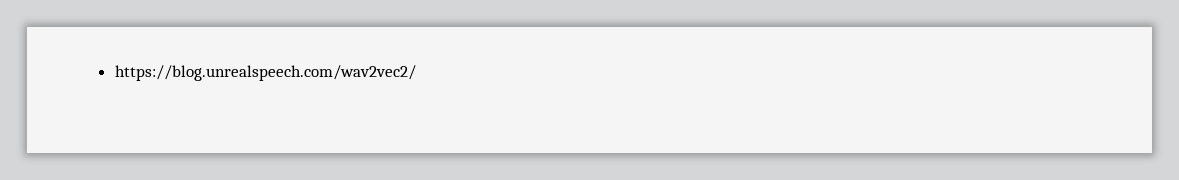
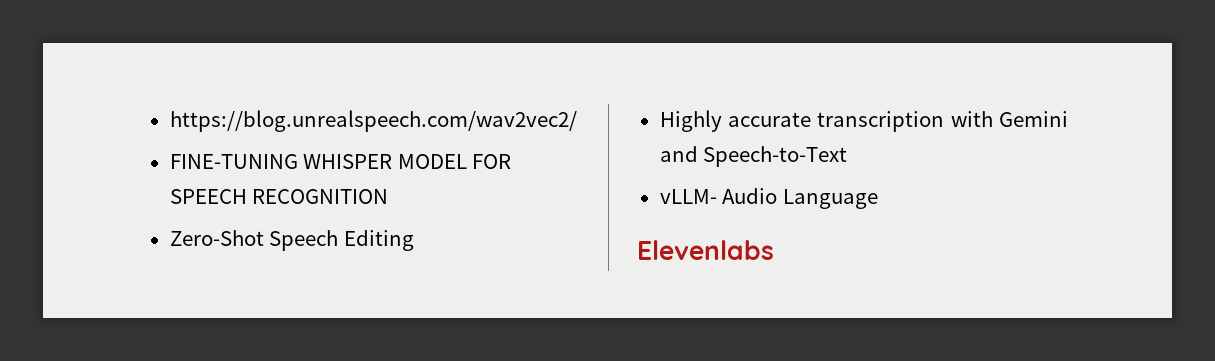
(416, 73) none -> [169,154,512,169] [169,189,389,204] [169,230,414,251] [659,110,1068,132] [659,146,848,167] [659,188,878,209] [637,240,774,260] // FINE-TUNING WHISPER MODEL FOR SPEECH RECOGNITION // Zero-Shot Speech Editing // Highly accurate transcription with Gemini and Speech-to-Text // vLLM- Audio Language // Elevenlabs

